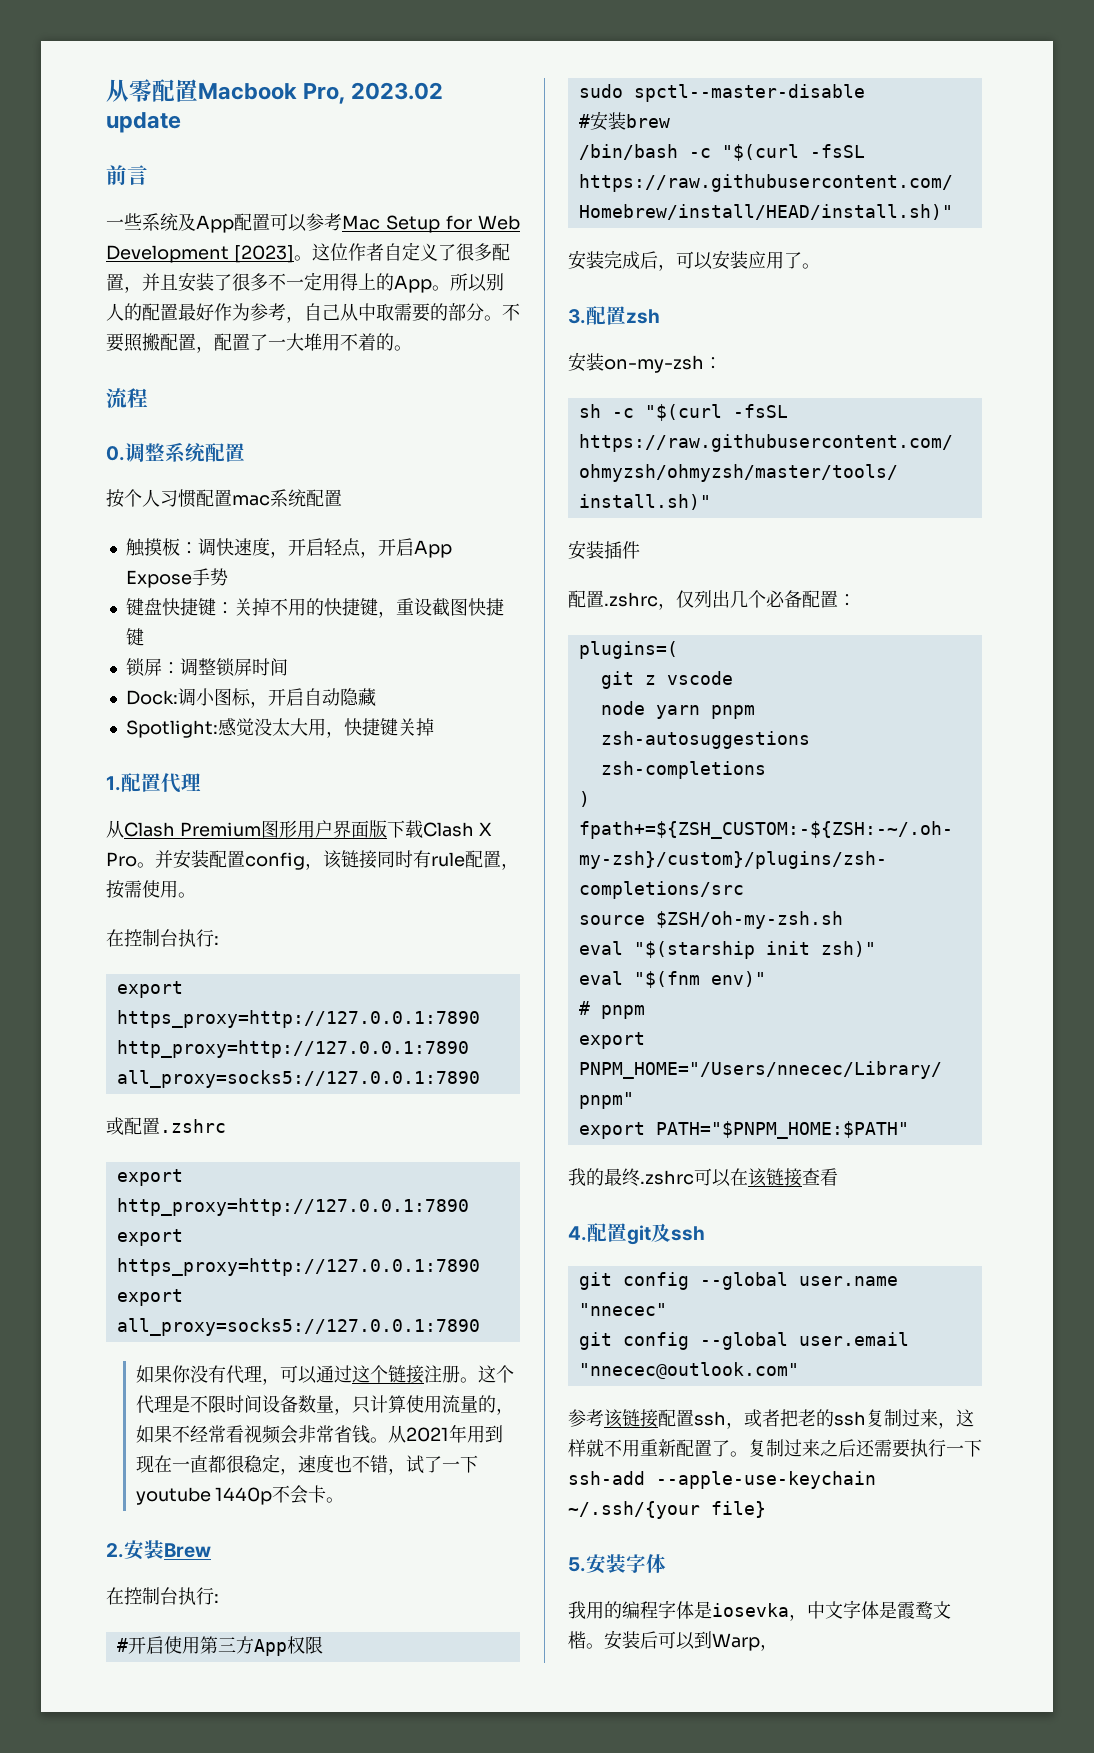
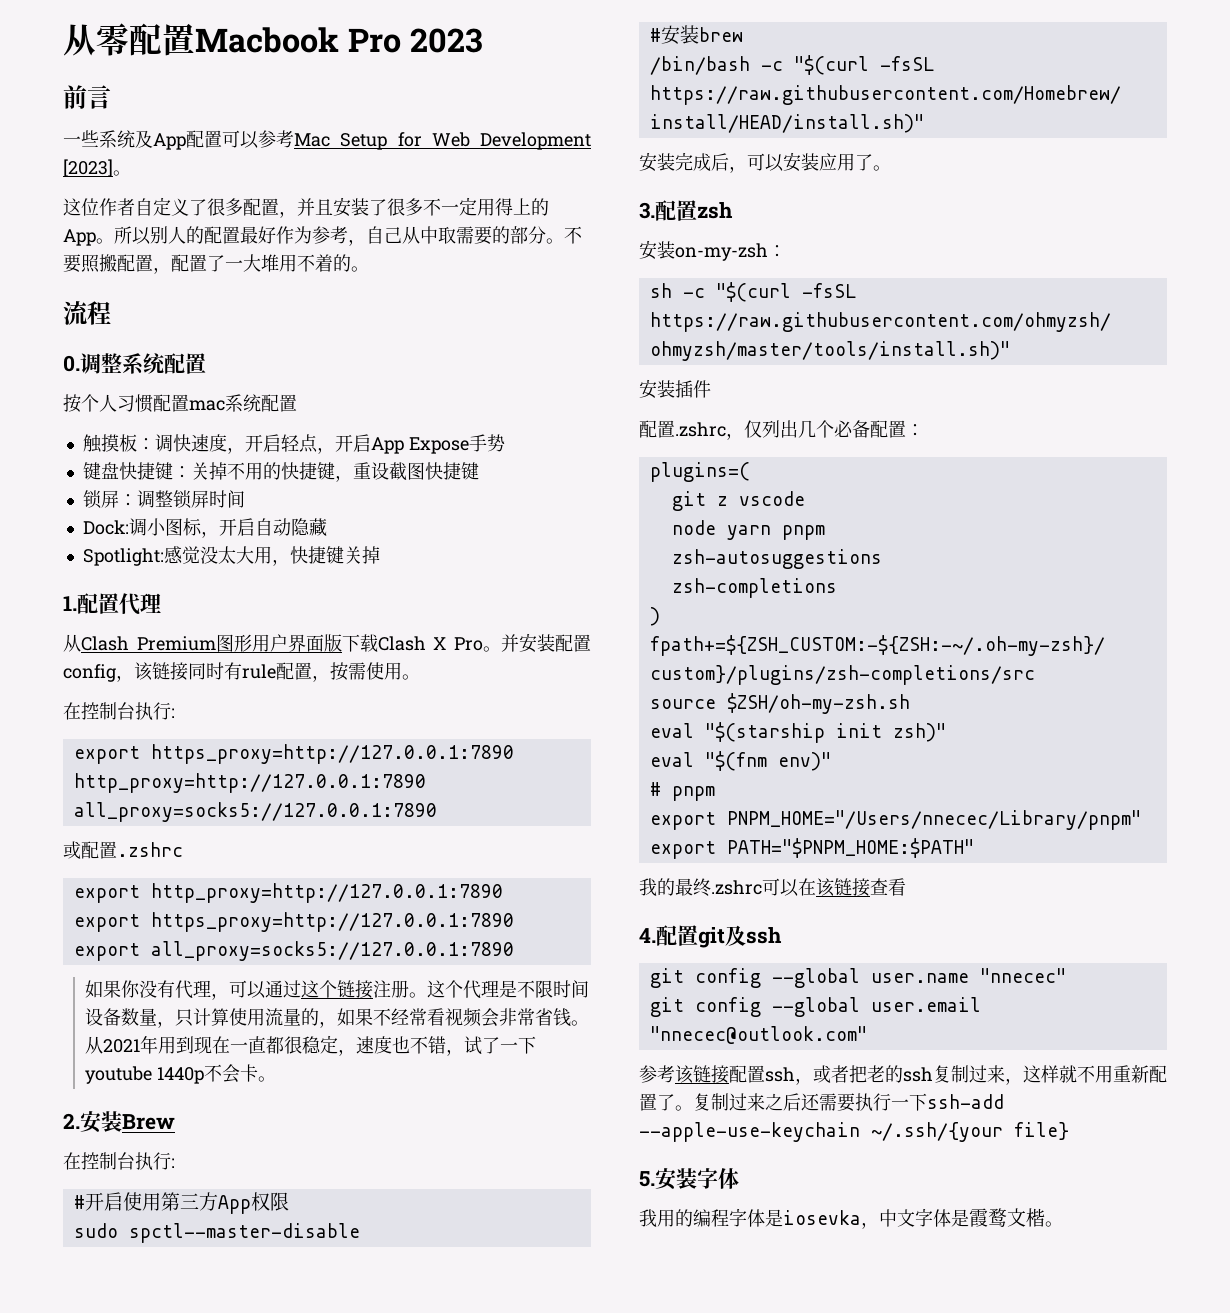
[303,82,444,104] [106,112,181,133] Pro, 2023.02 update -> [347,28,483,53] Pro 2023
(312, 258) none -> (131, 173) //
[604,1630,778,1651] 安装后可以到Warp， -> (1063, 1224) none

